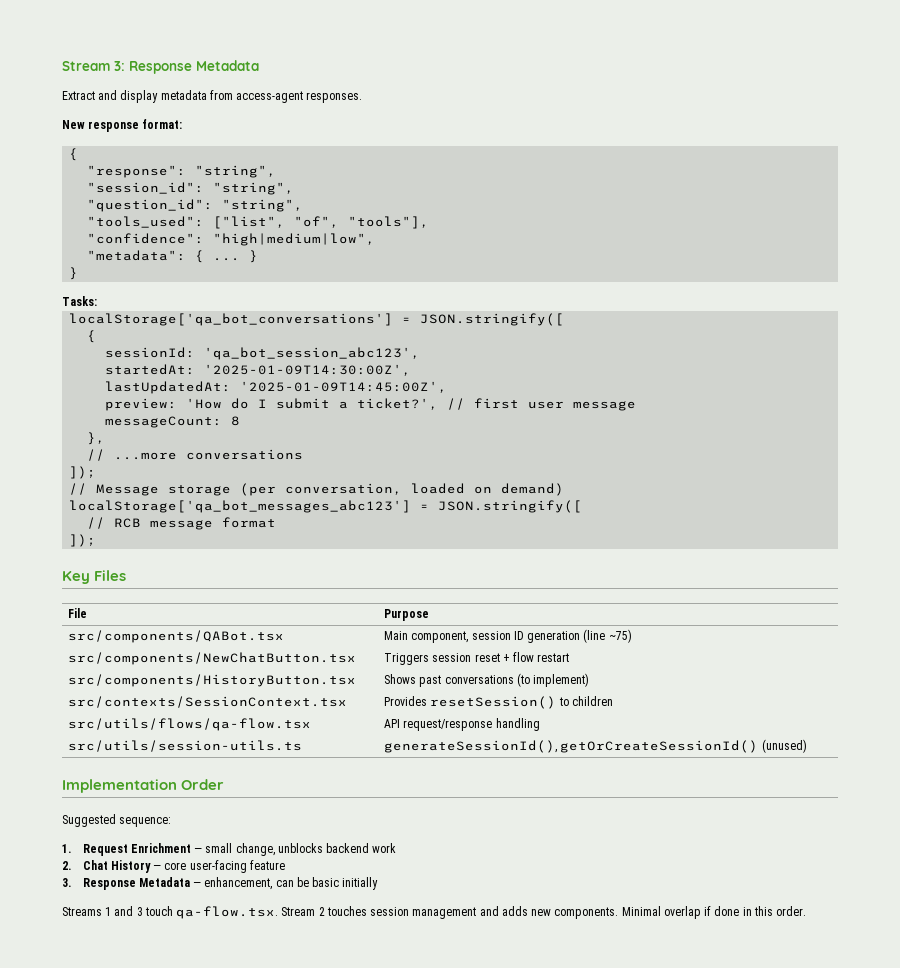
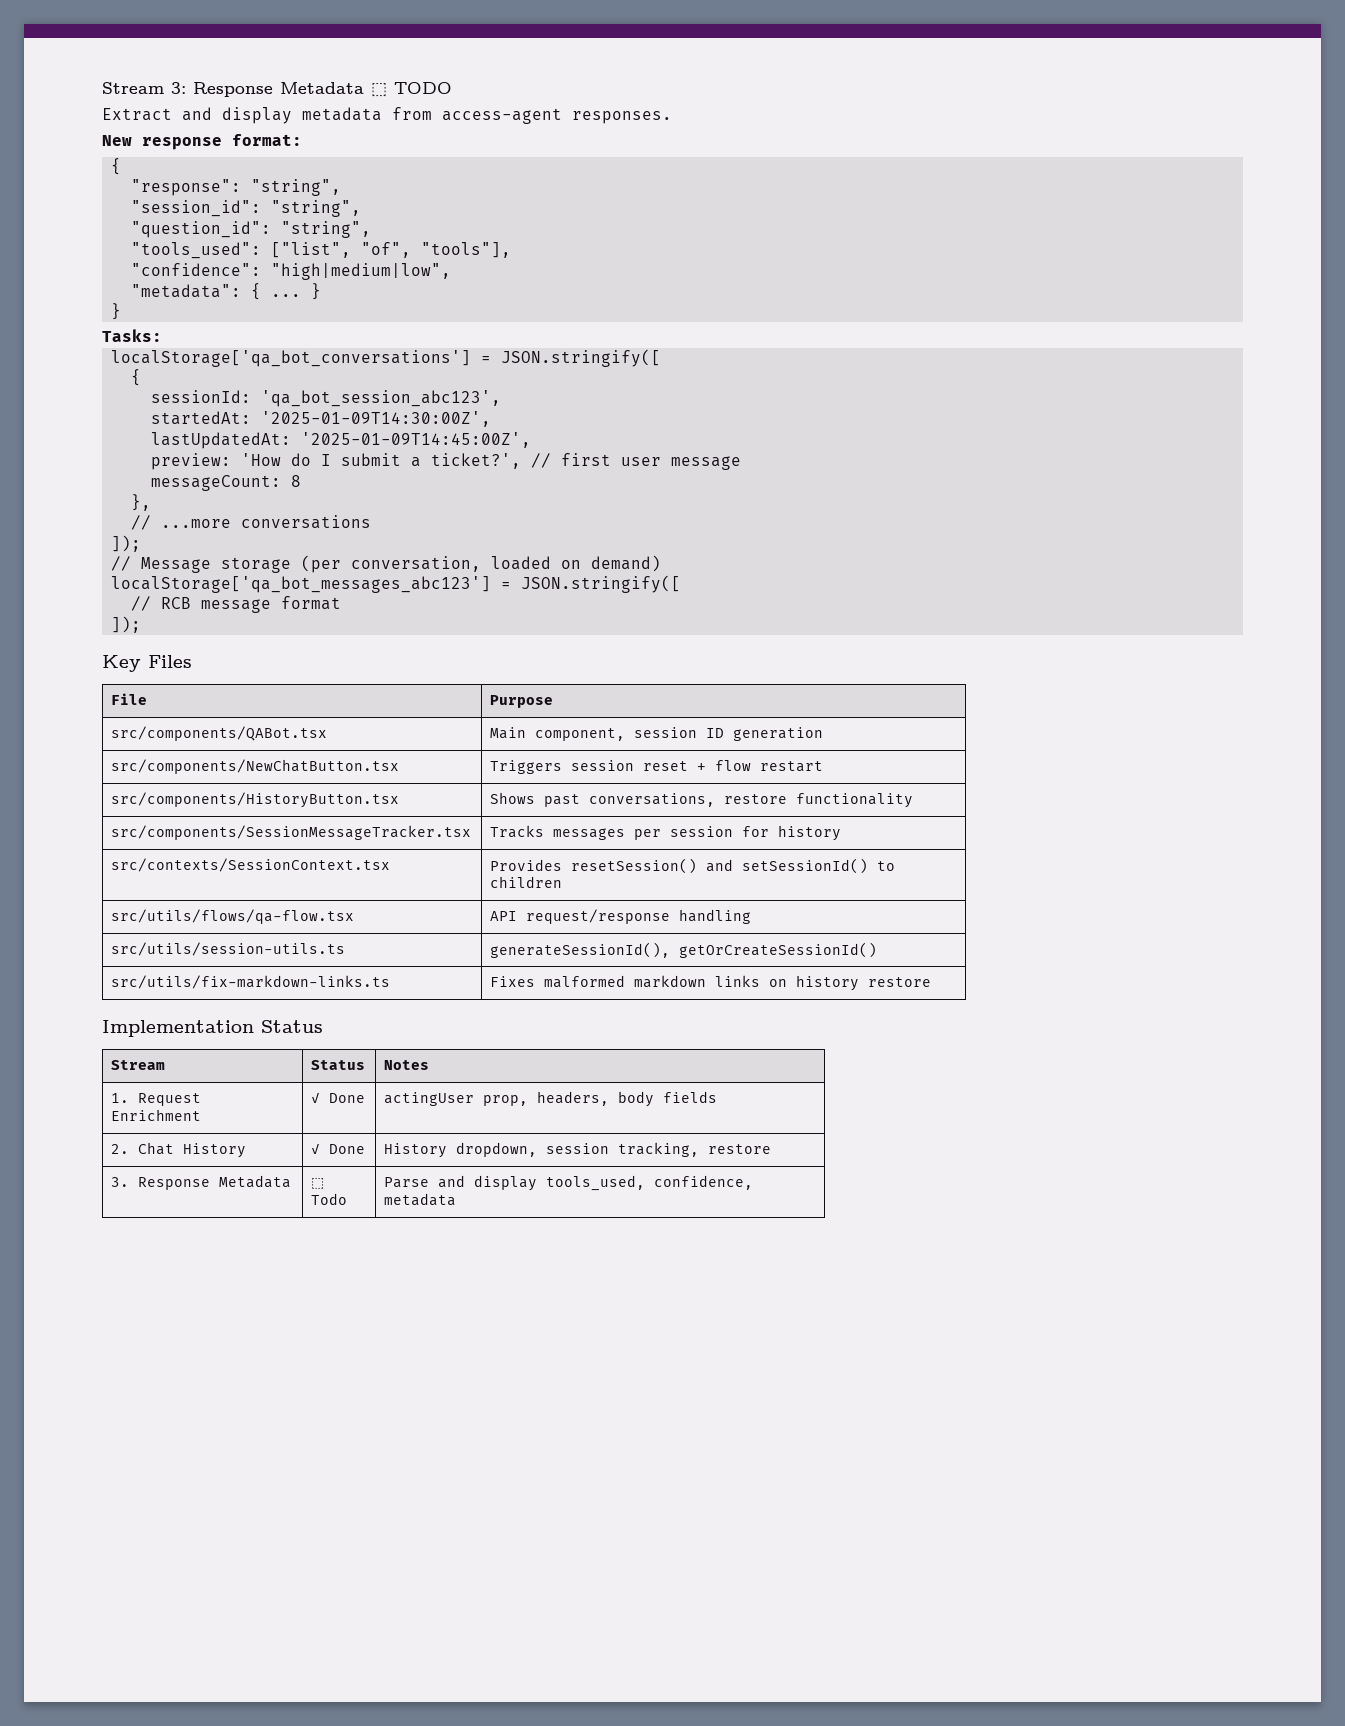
(259, 65) none -> [371,82,452,97] ⬚ TODO
[583,629,632,643] (line ~75) -> (824, 734) none
[444,673,590,687] conversations (to implement) -> [589,793,914,808] [111,825,472,840] [490,825,842,841] conversations, restore functionality // src/components/SessionMessageTracker.tsx | Tracks messages per session for history
(557, 702) none -> [706,858,869,874] and setSessionId()
[761,739,807,753] [62,779,225,793] [62,814,172,827] [62,843,397,856] [62,860,285,873] [62,877,379,890] [62,906,807,919] (unused) // Implementation Order // Suggested sequence: // 1. Request Enrichment — small change, unblocks backend work // 2. Chat History — core user-facing feature // 3. Response Metadata — enhancement, can be basic initially // Streams 1 and 3 touch qa-flow.tsx. Stream 2 touches session management and adds new components. Minimal overlap if done in this order. -> [111,975,391,989] [490,975,932,991] [102,1020,323,1037] [111,1060,166,1070] [311,1060,366,1070] [384,1060,430,1070] [111,1093,202,1106] [111,1109,202,1121] [311,1093,366,1103] [384,1091,718,1107] [111,1142,247,1158] [311,1144,366,1154] [384,1142,772,1158] [111,1175,292,1190] [311,1178,325,1189] [311,1193,348,1205] [384,1175,754,1191] [384,1193,457,1206] // src/utils/fix-markdown-links.ts | Fixes malformed markdown links on history restore // Implementation Status // Stream | Status | Notes // 1. Request Enrichment | ✓ Done | actingUser prop, headers, body fields // 2. Chat History | ✓ Done | History dropdown, session tracking, restore // 3. Response Metadata | ⬚ Todo | Parse and display tools_used, confidence, metadata

